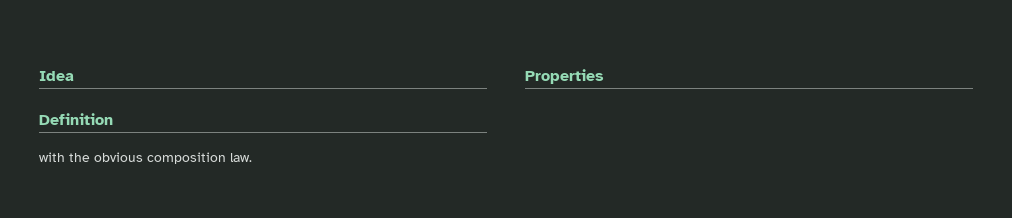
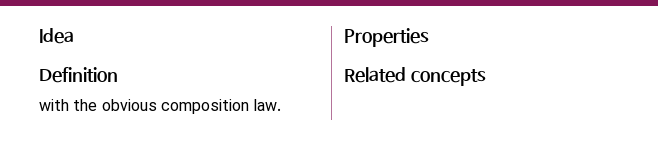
(604, 76) none -> [344,67,486,86] // Related concepts

